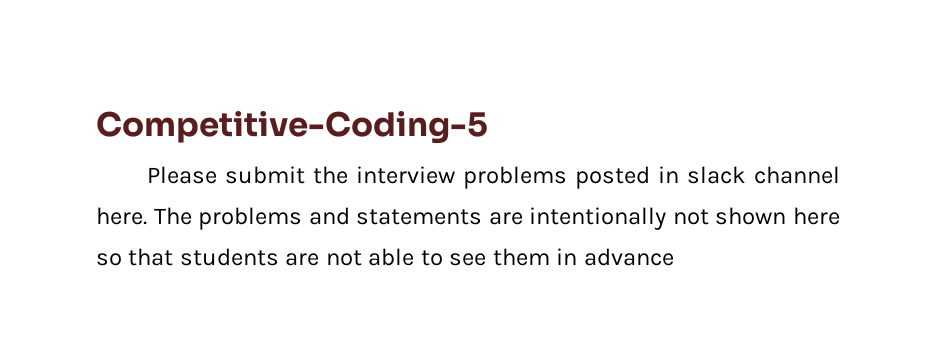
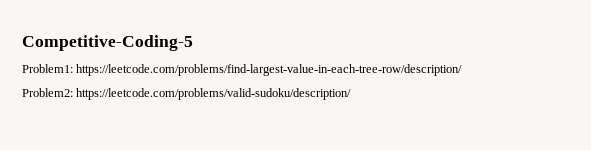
[146,166,840,189] [96,207,840,230] [96,248,674,266] Please submit the interview problems posted in slack channel here. The problems and statements are intentionally not shown here so that students are not able to see them in advance -> [22,64,463,76] [22,88,352,100] Problem1: https://leetcode.com/problems/find-largest-value-in-each-tree-row/description/ // Problem2: https://leetcode.com/problems/valid-sudoku/description/

